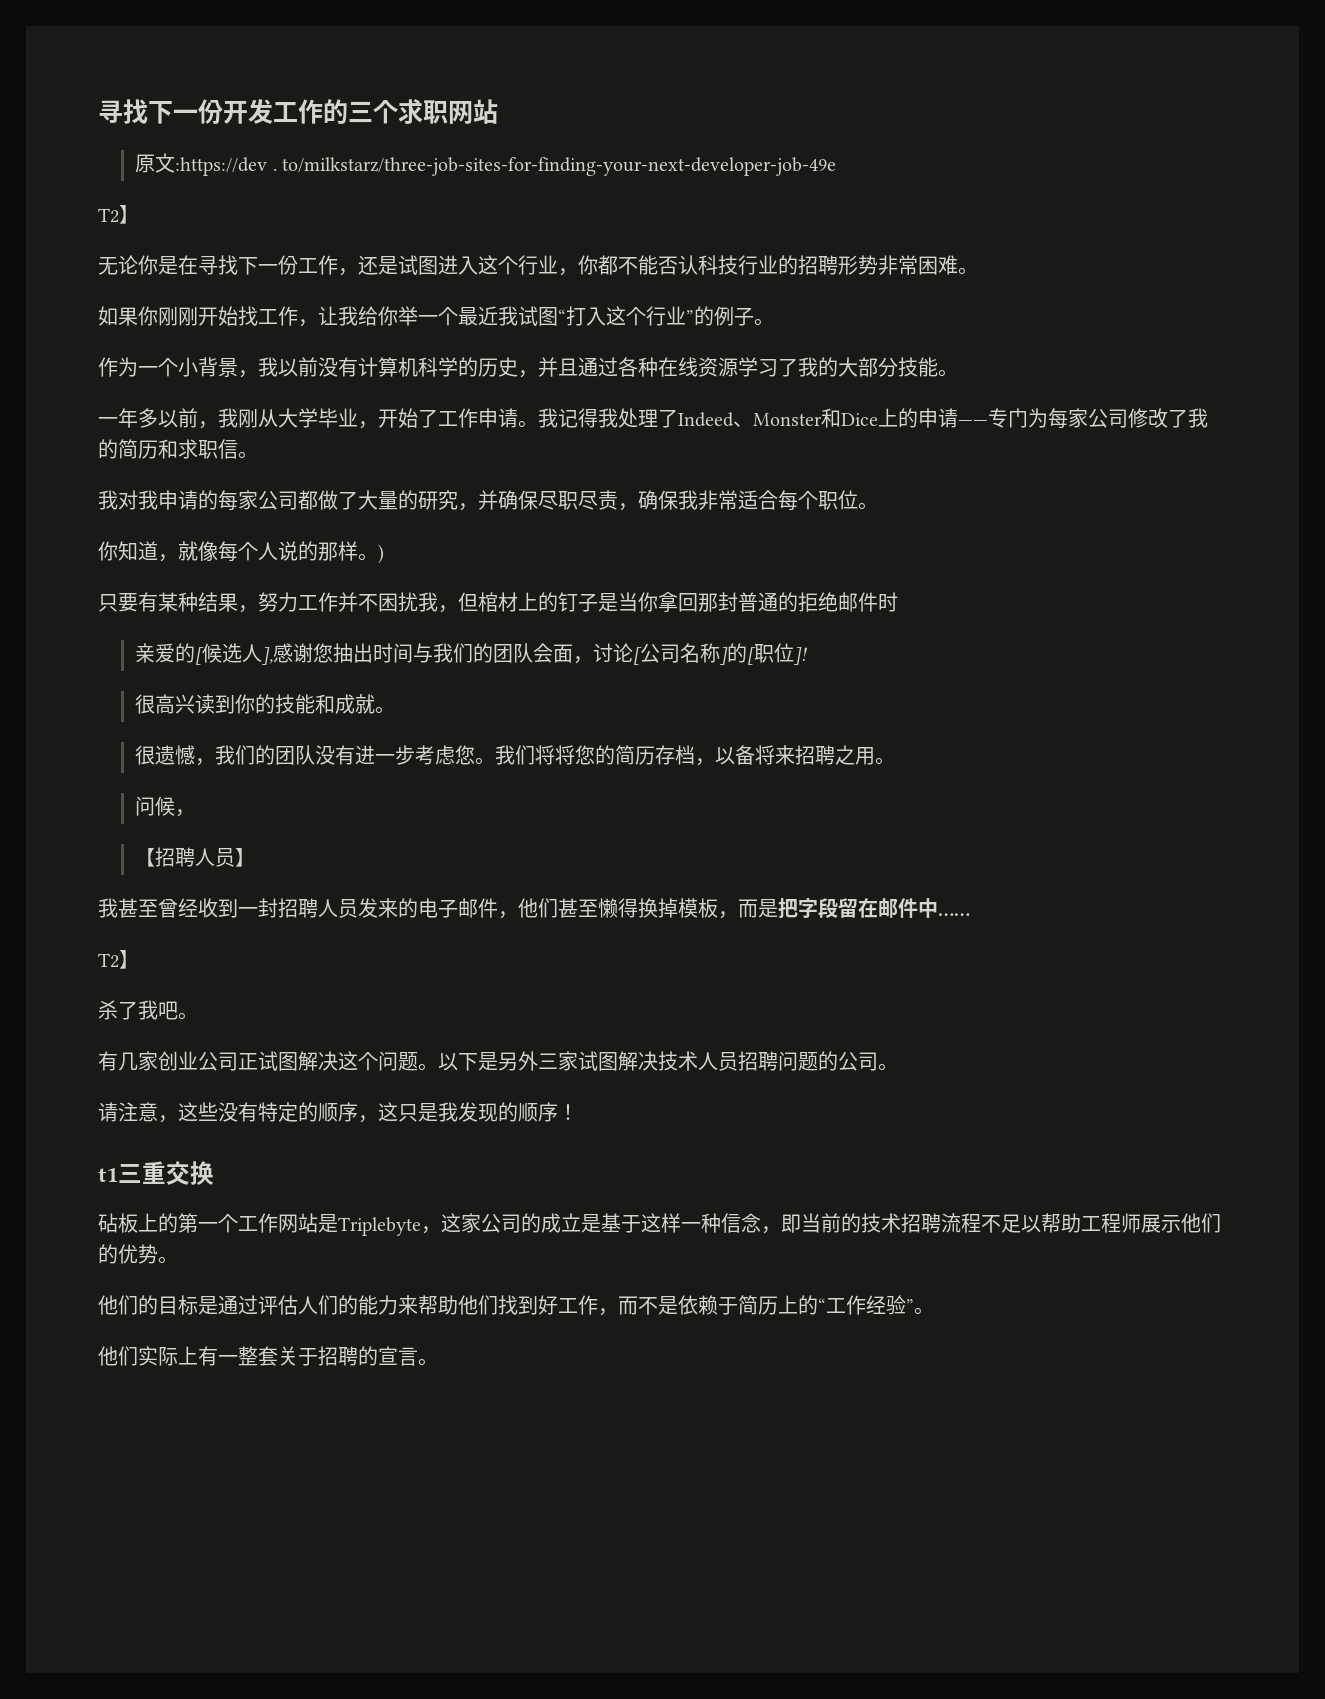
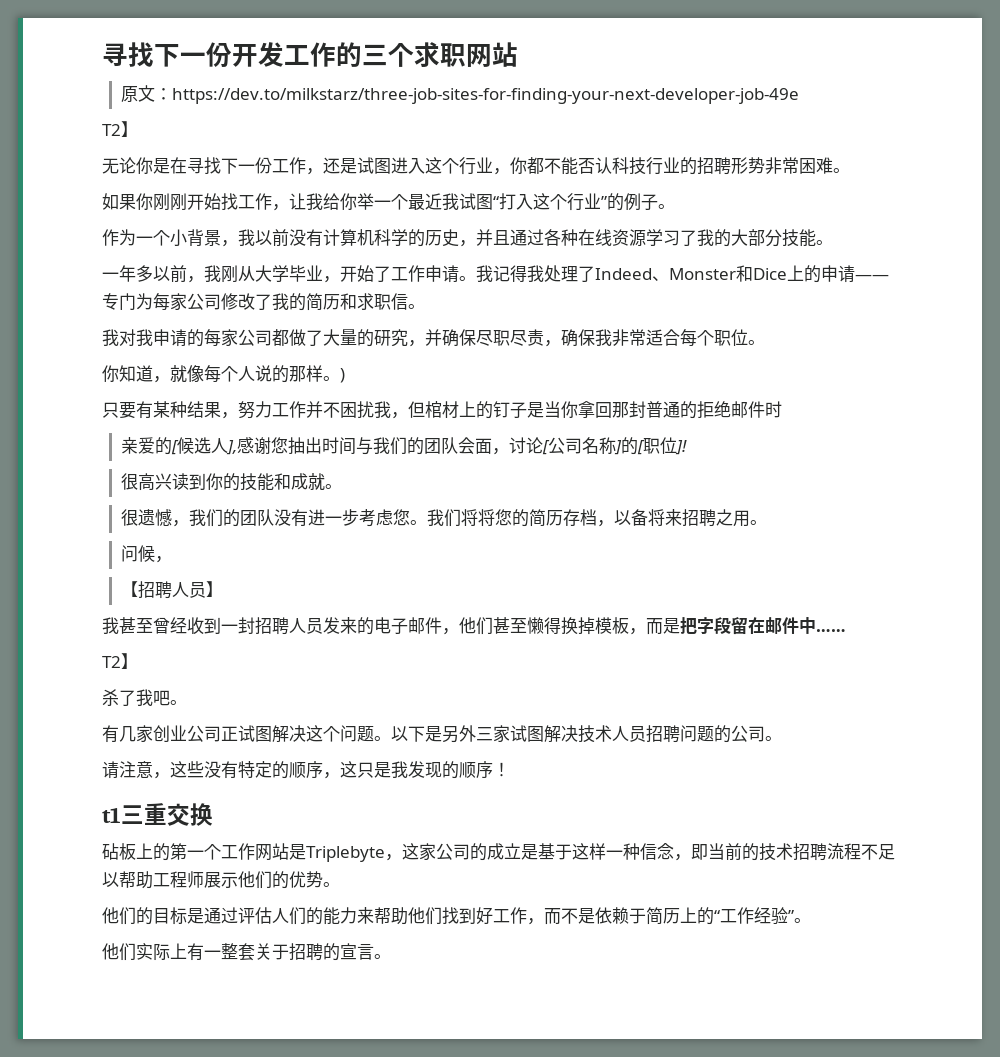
[175,157,837,176] :https://dev . to/milkstarz/three-job-sites-for-finding-your-next-developer-job-49e -> [155,88,800,104] ：https://dev.to/milkstarz/three-job-sites-for-finding-your-next-developer-job-49e

